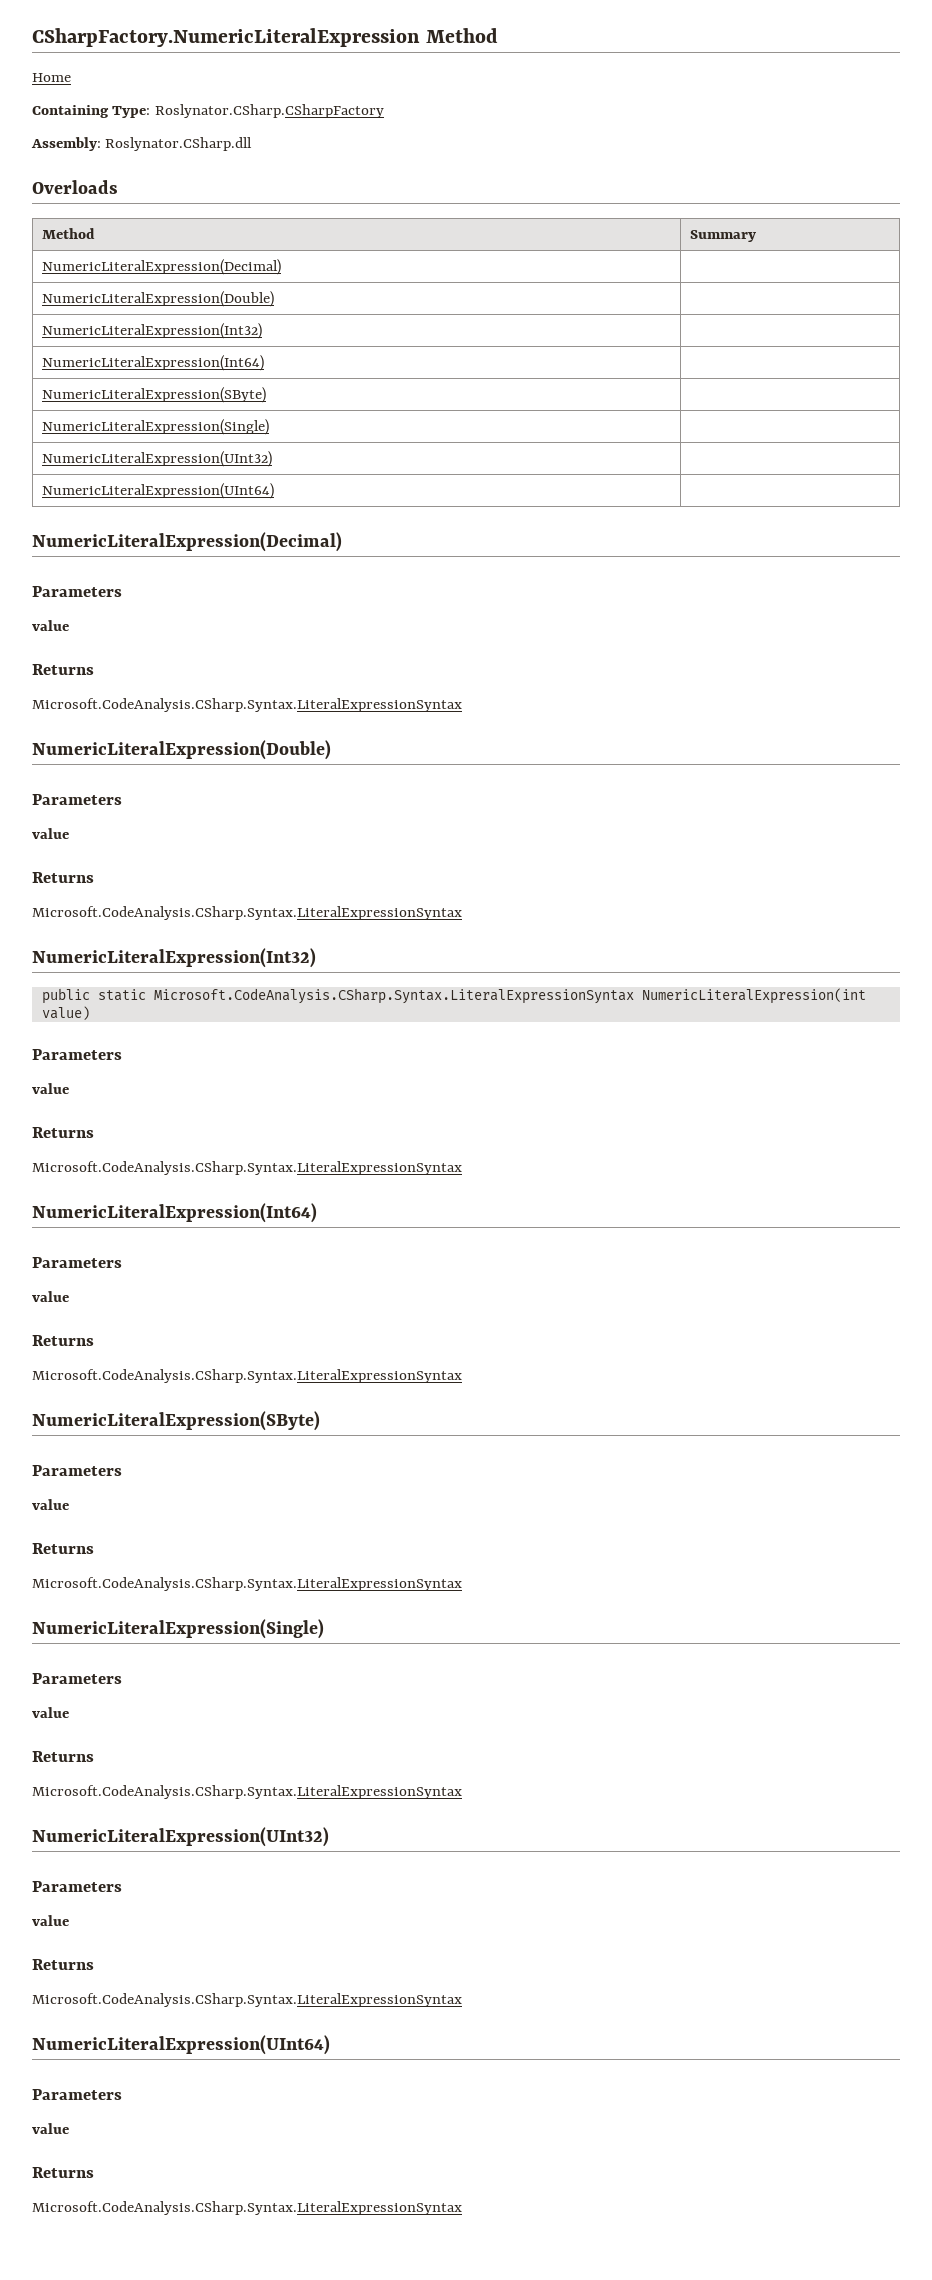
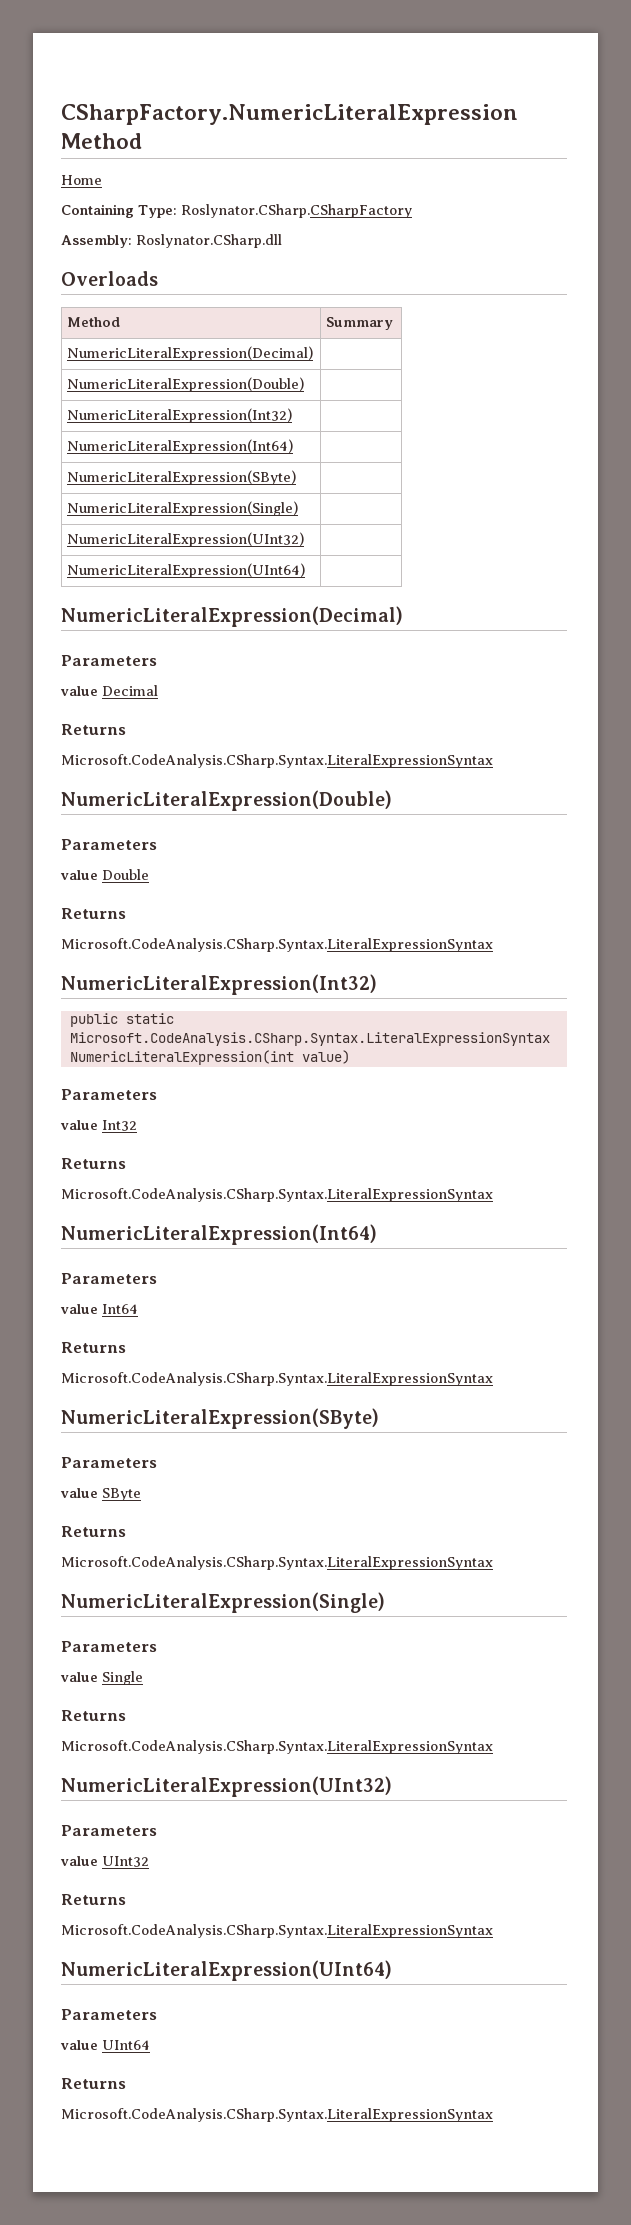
(69, 625) none -> [102,685,158,696] Decimal
(69, 833) none -> [102,869,149,880] Double
(69, 1088) none -> [102,1120,137,1131] Int32
(69, 1296) none -> [102,1304,138,1314] Int64
(69, 1504) none -> [102,1488,141,1501] SByte
(69, 1712) none -> [102,1671,143,1685] Single
(69, 1920) none -> [102,1856,149,1867] UInt32
(69, 2128) none -> [102,2040,150,2050] UInt64

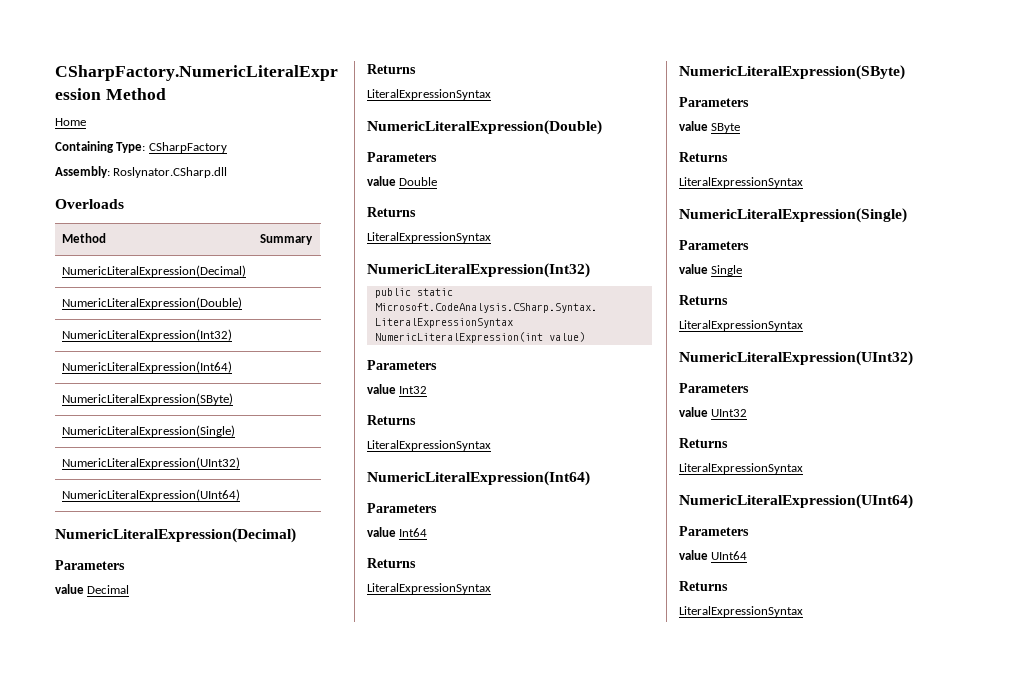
[181,204,412,218] Roslynator.CSharp.CSharpFactory -> [148,142,227,153] CSharpFactory
[61,754,493,768] Microsoft.CodeAnalysis.CSharp.Syntax.LiteralExpressionSyntax -> [367,89,491,100] LiteralExpressionSyntax
[61,938,493,952] Microsoft.CodeAnalysis.CSharp.Syntax.LiteralExpressionSyntax -> [367,232,491,243] LiteralExpressionSyntax
[61,1188,493,1202] Microsoft.CodeAnalysis.CSharp.Syntax.LiteralExpressionSyntax -> [367,440,491,451] LiteralExpressionSyntax
[61,1372,493,1386] Microsoft.CodeAnalysis.CSharp.Syntax.LiteralExpressionSyntax -> [367,583,491,594] LiteralExpressionSyntax
[61,1556,493,1570] Microsoft.CodeAnalysis.CSharp.Syntax.LiteralExpressionSyntax -> [679,177,803,188] LiteralExpressionSyntax
[61,1740,493,1754] Microsoft.CodeAnalysis.CSharp.Syntax.LiteralExpressionSyntax -> [679,320,803,331] LiteralExpressionSyntax
[61,1924,493,1938] Microsoft.CodeAnalysis.CSharp.Syntax.LiteralExpressionSyntax -> [679,463,803,474] LiteralExpressionSyntax
[61,2108,493,2122] Microsoft.CodeAnalysis.CSharp.Syntax.LiteralExpressionSyntax -> [679,606,803,617] LiteralExpressionSyntax

